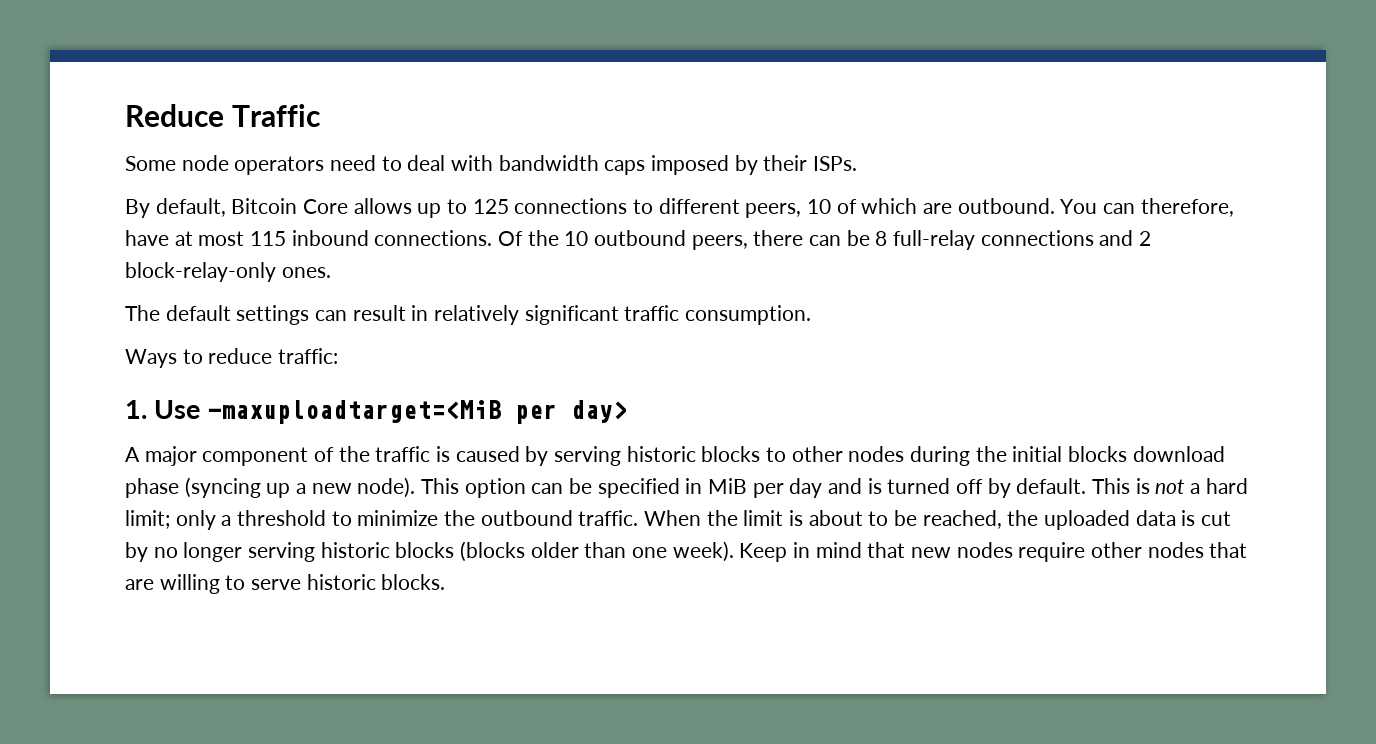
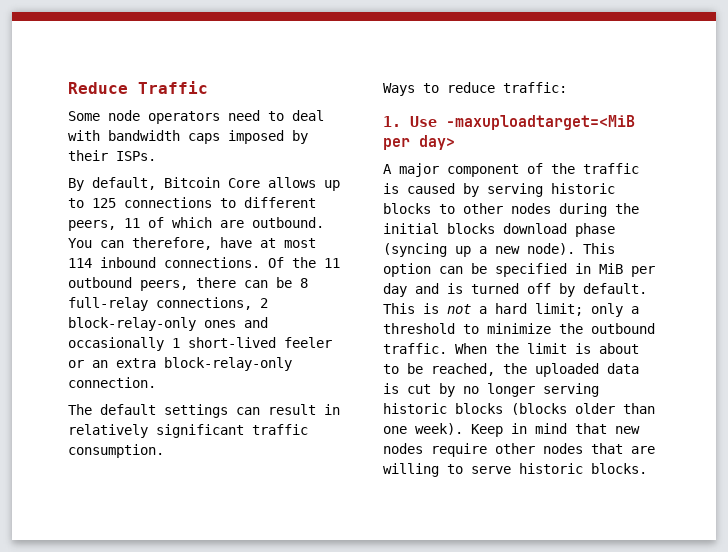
[807,199,832,214] 10 -> [124,218,140,228] 11
[250,231,287,246] 115 -> [68,258,92,268] 114
[564,231,589,246] 10 -> [324,258,340,268] 11
[980,230,1152,246] [125,262,331,282] connections and 2 block-relay-only ones. -> [156,297,268,310] [68,317,268,331] [68,337,332,351] [68,357,292,371] [68,377,156,388] connections, 2 block-relay-only ones and occasionally 1 short-lived feeler or an extra block-relay-only connection.

